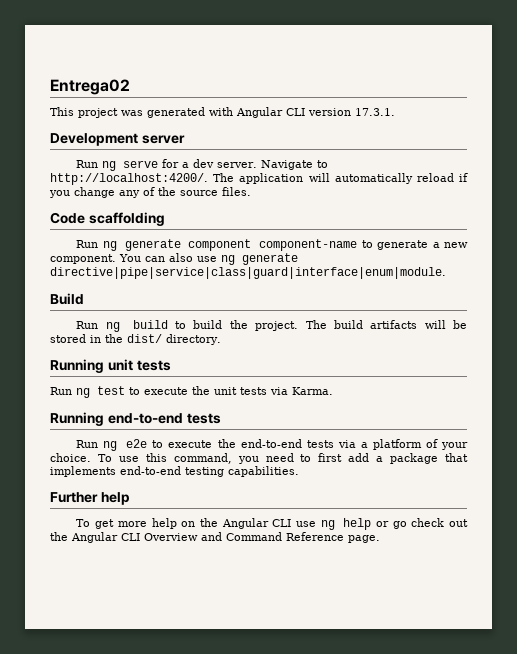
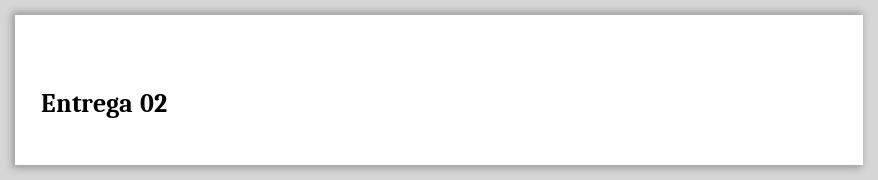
[50,79,130,95] [50,107,395,118] [50,133,185,146] [76,159,329,171] [50,173,469,185] [49,187,251,198] [50,212,165,226] [76,239,468,251] [50,253,298,265] [50,267,446,279] [50,293,84,305] [76,320,467,332] [50,334,221,345] [50,359,171,373] [50,386,333,398] [50,412,221,426] [76,439,468,451] [50,453,469,464] [50,466,299,477] [50,492,130,505] [76,518,469,530] [50,532,380,543] Entrega02 // This project was generated with Angular CLI version 17.3.1. // Development server // Run ng serve for a dev server. Navigate to http://localhost:4200/. The application will automatically reload if you change any of the source files. // Code scaffolding // Run ng generate component component-name to generate a new component. You can also use ng generate directive|pipe|service|class|guard|interface|enum|module. // Build // Run ng build to build the project. The build artifacts will be stored in the dist/ directory. // Running unit tests // Run ng test to execute the unit tests via Karma. // Running end-to-end tests // Run ng e2e to execute the end-to-end tests via a platform of your choice. To use this command, you need to first add a package that implements end-to-end testing capabilities. // Further help // To get more help on the Angular CLI use ng help or go check out the Angular CLI Overview and Command Reference page. -> [41,94,168,118] Entrega 02

